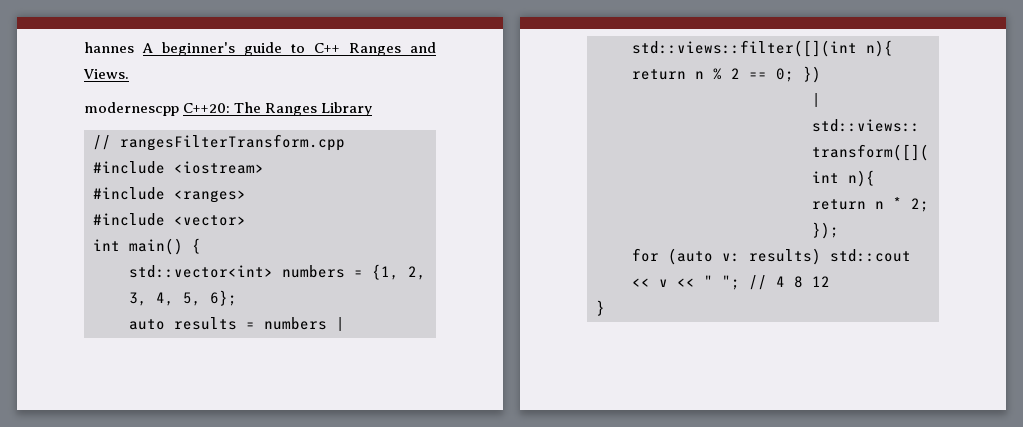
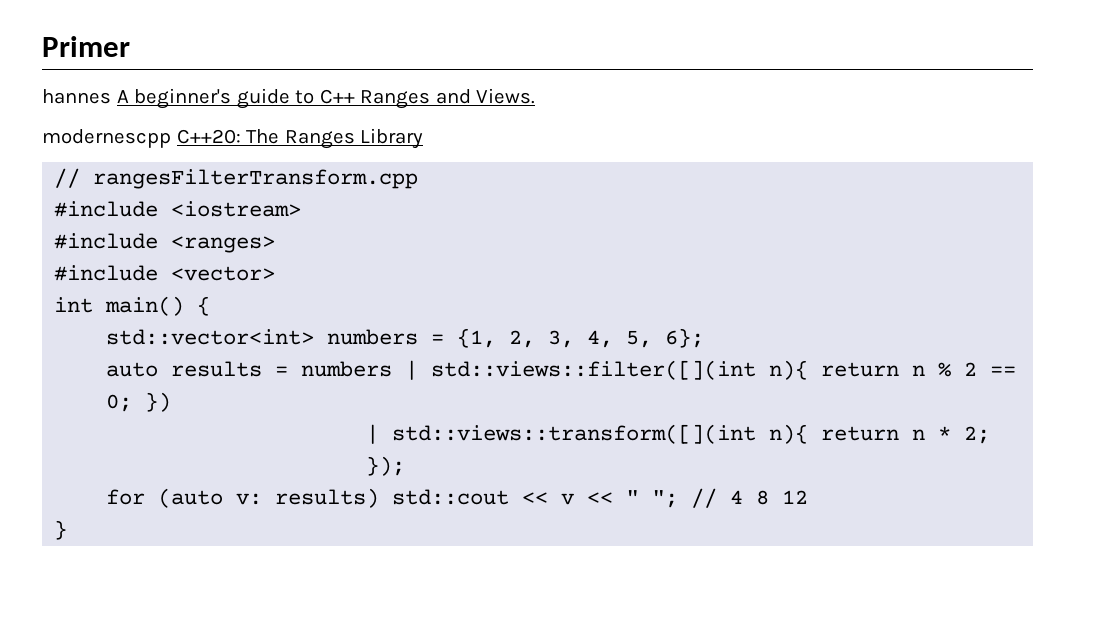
(84, 47) none -> [42,36,130,57] Primer //

